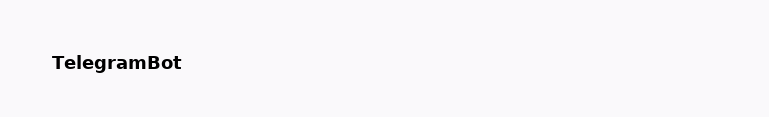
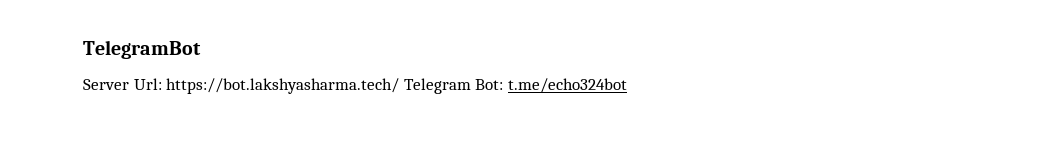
(182, 64) none -> [83,78,627,94] // Server Url: https://bot.lakshyasharma.tech/ Telegram Bot: t.me/echo324bot

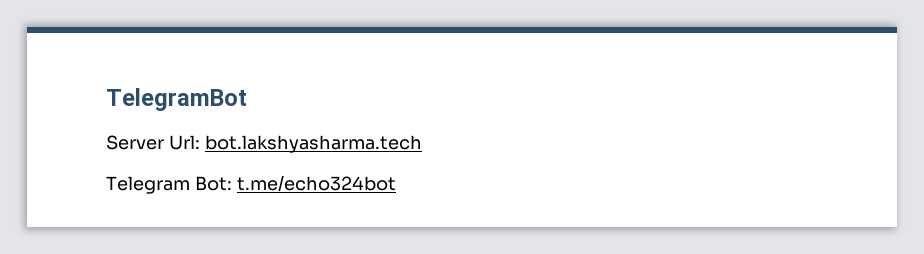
[166,78,400,94] https://bot.lakshyasharma.tech/ -> [204,135,422,153] bot.lakshyasharma.tech //

